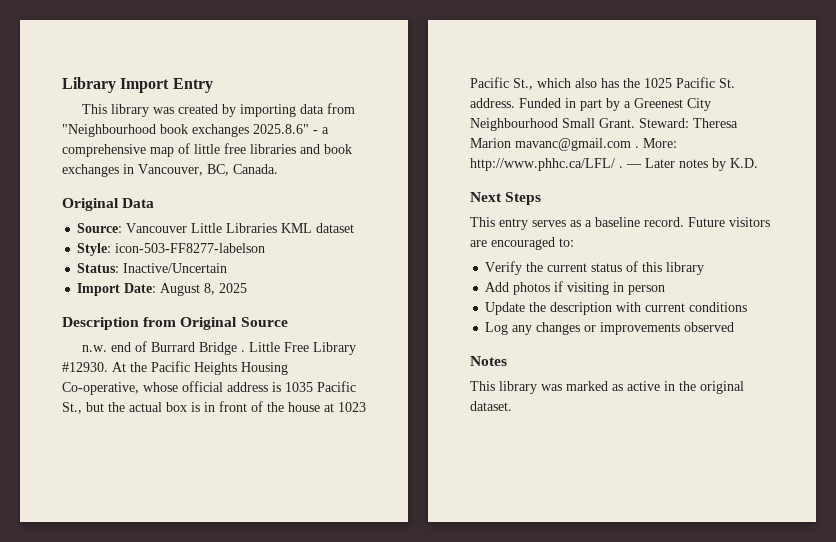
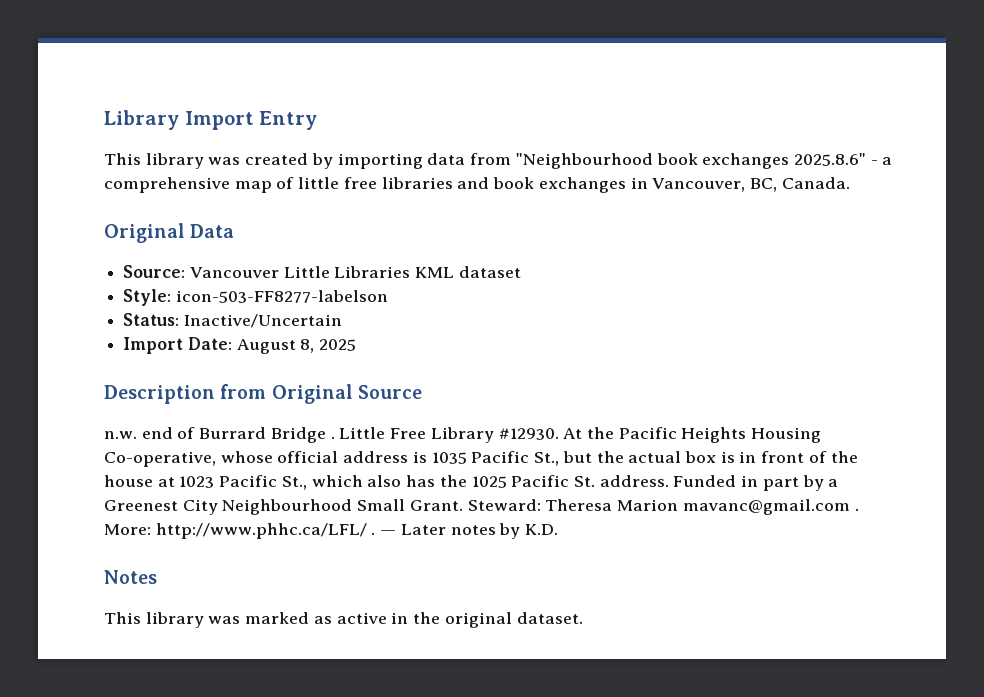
[470,192,542,205] [470,217,770,230] [470,237,574,250] [485,261,705,275] [485,281,666,295] [485,302,748,315] [485,322,735,335] // Next Steps // This entry serves as a baseline record. Future visitors are encouraged to: // Verify the current status of this library // Add photos if visiting in person // Update the description with current conditions // Log any changes or improvements observed -> (559, 529) none

